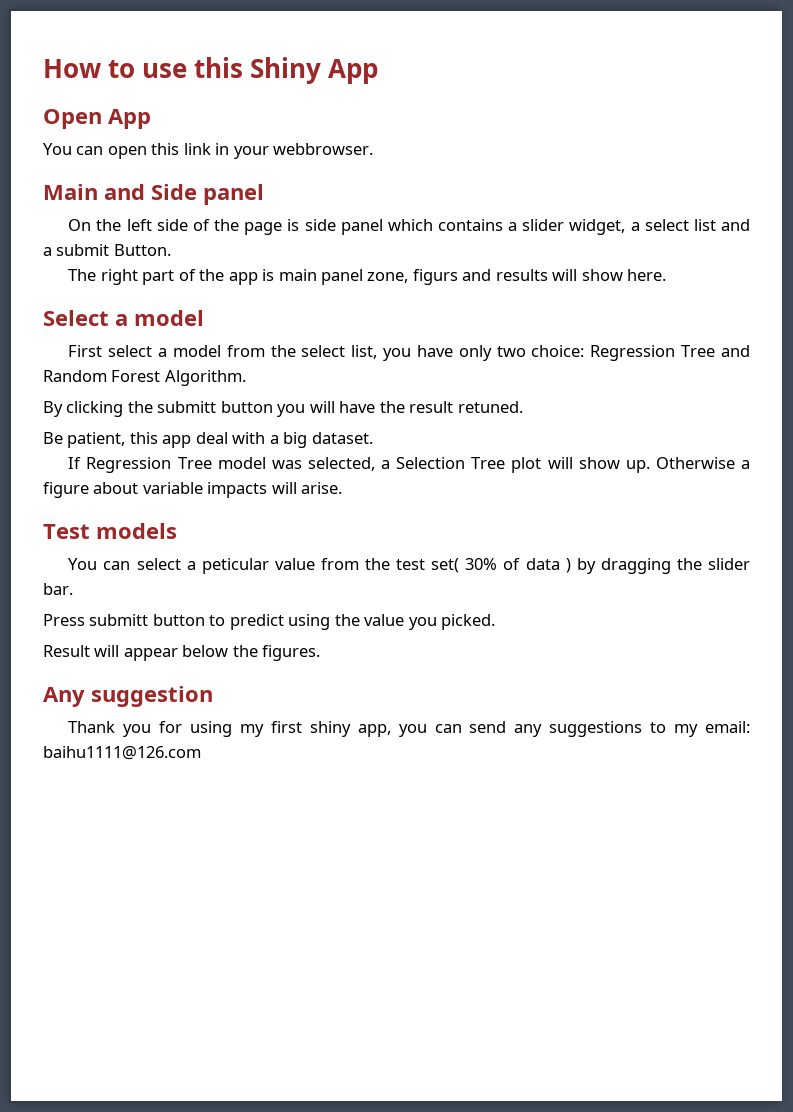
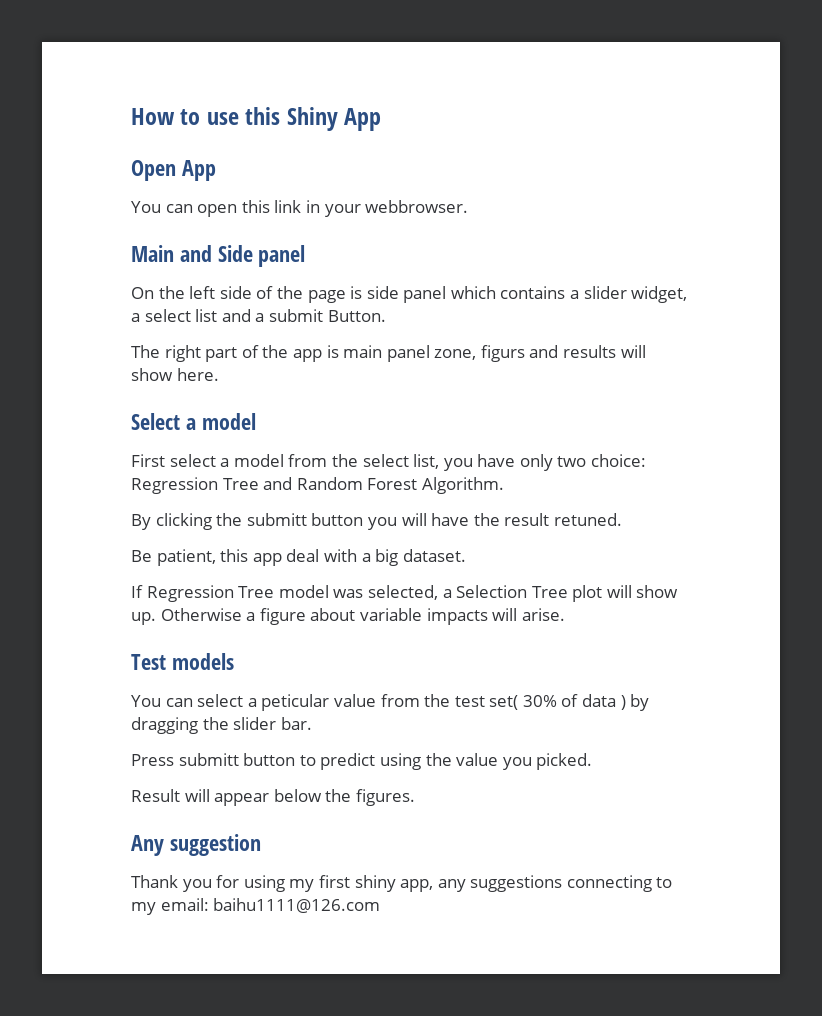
[398,721,507,737] you can send -> (434, 885) none
(643, 729) none -> [566,875,652,892] connecting

